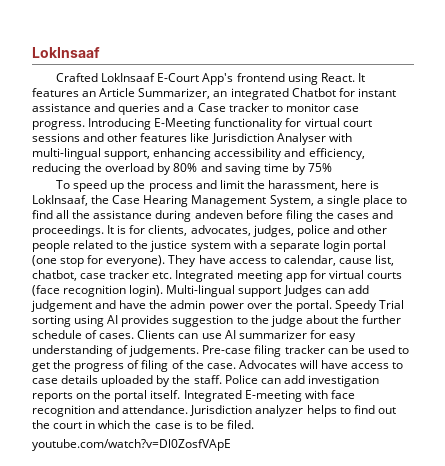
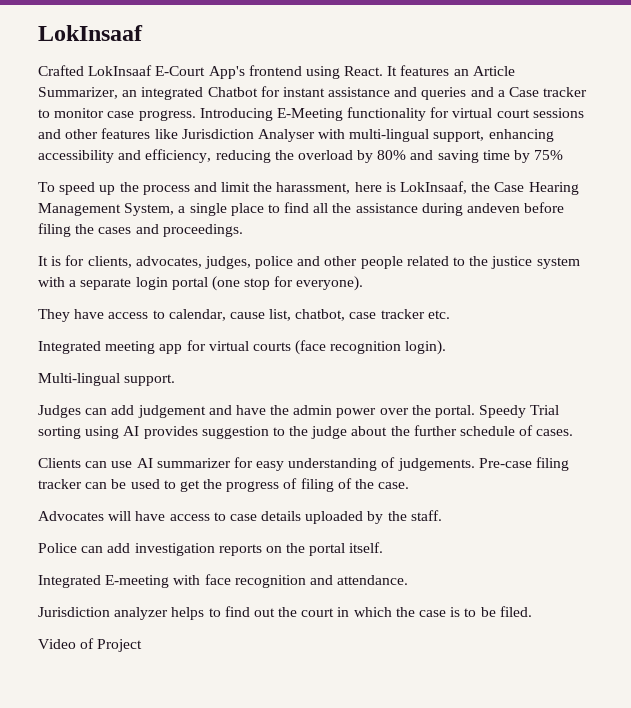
(104, 231) none -> (243, 230) //
(166, 261) none -> (364, 283) //
(173, 275) none -> (450, 314) //
[166,285,282,297] Multi-lingual support -> [38,373,176,386] // Multi-lingual support. //
(135, 336) none -> (574, 432) //
(236, 366) none -> (410, 485) //
(222, 379) none -> (442, 515) //
(181, 394) none -> (384, 547) //
(189, 409) none -> (409, 580) //
[32,439,231,451] youtube.com/watch?v=Dl0ZosfVApE -> [38,638,143,652] Video of Project

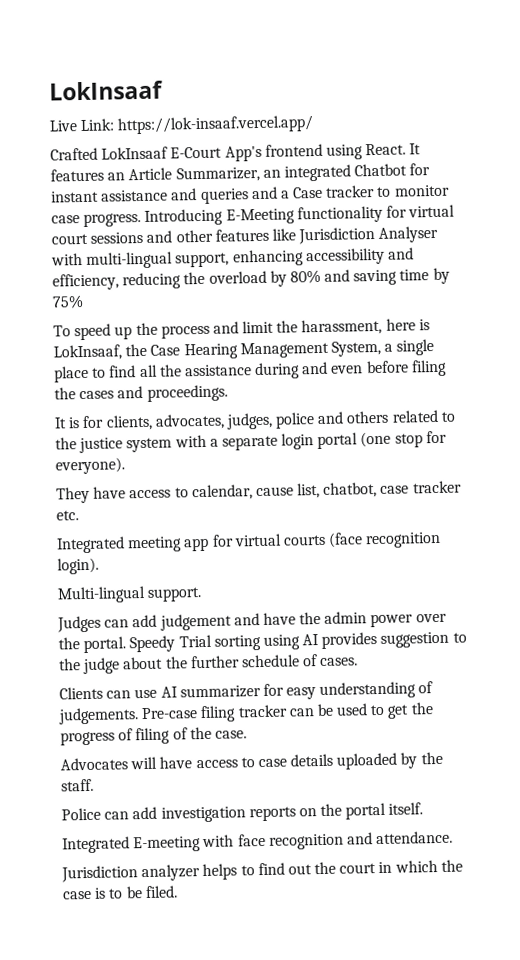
[38,25,143,41] LokInsaaf -> [49,80,163,101] [49,115,315,135] LokInsaaf // Live Link: https://lok-insaaf.vercel.app/
[467,203,521,213] andeven -> [301,361,364,375] and even
[324,256,403,269] other people -> [346,410,390,424] others
[38,638,143,652] // Video of Project -> (178, 892) none

